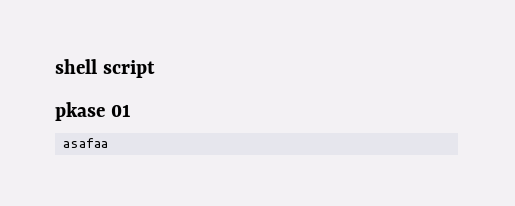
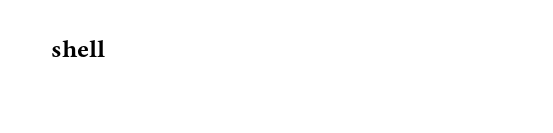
[102,60,155,78] [55,102,131,121] [63,138,109,148] script // pkase 01 // asafaa -> (105, 48) none

